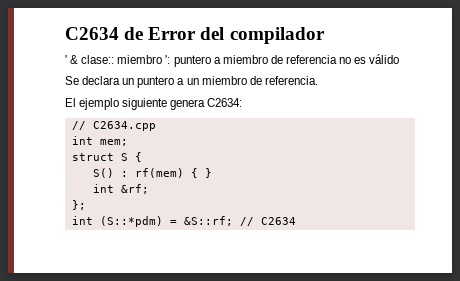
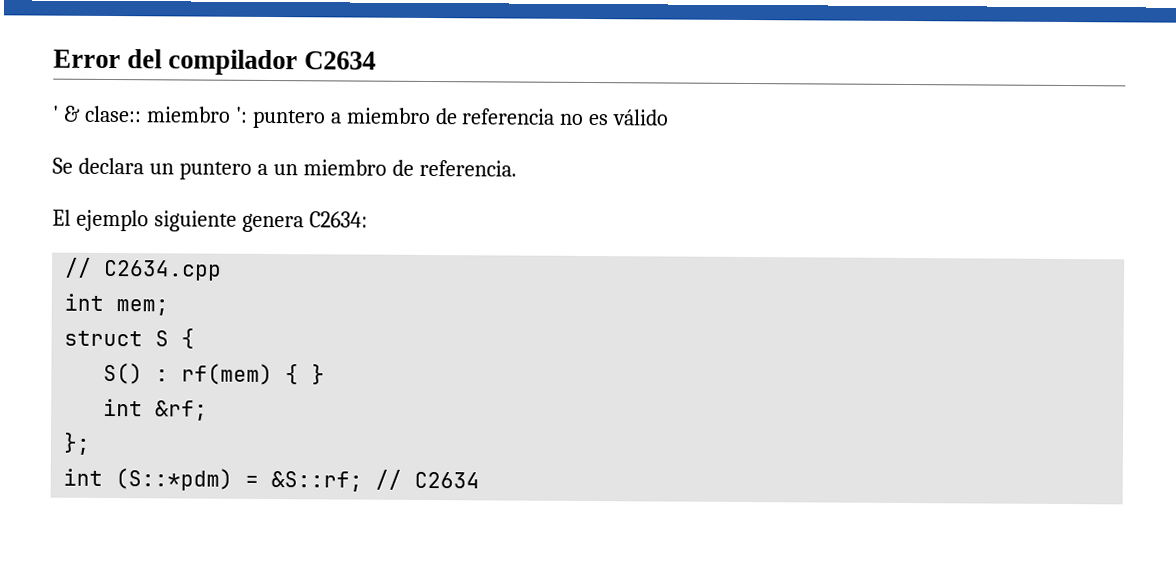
[65,27,144,40] C2634 de -> (53, 59) none
(325, 35) none -> [304,51,377,70] C2634

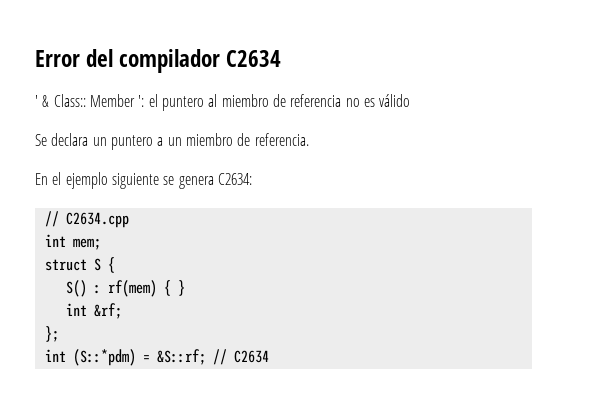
[83,105,342,129] clase:: miembro ': puntero a -> [53,94,218,111] Class:: Member ': el puntero al
[52,209,71,226] El -> [35,172,62,185] En el
(237, 221) none -> [163,176,175,185] se

